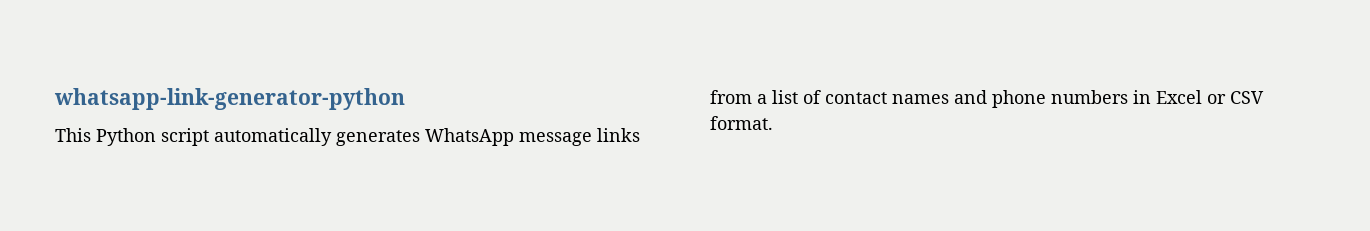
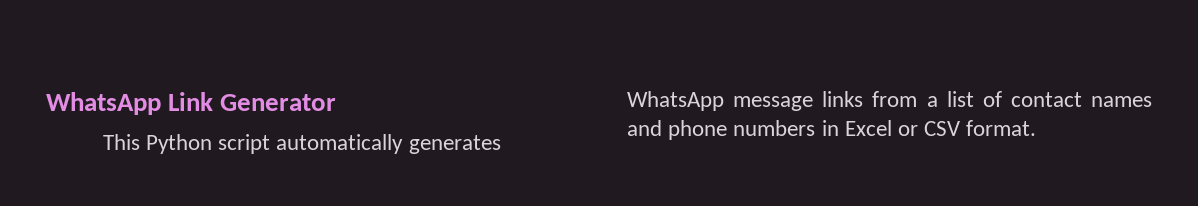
[54,88,405,110] whatsapp-link-generator-python -> [46,92,337,115] WhatsApp Link Generator

